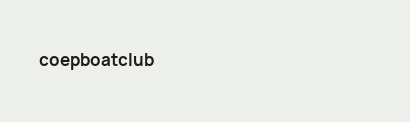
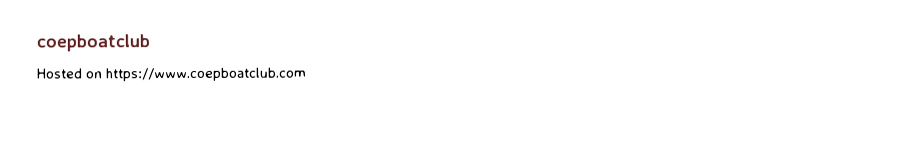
(154, 61) none -> [36,67,307,82] // Hosted on https://www.coepboatclub.com

